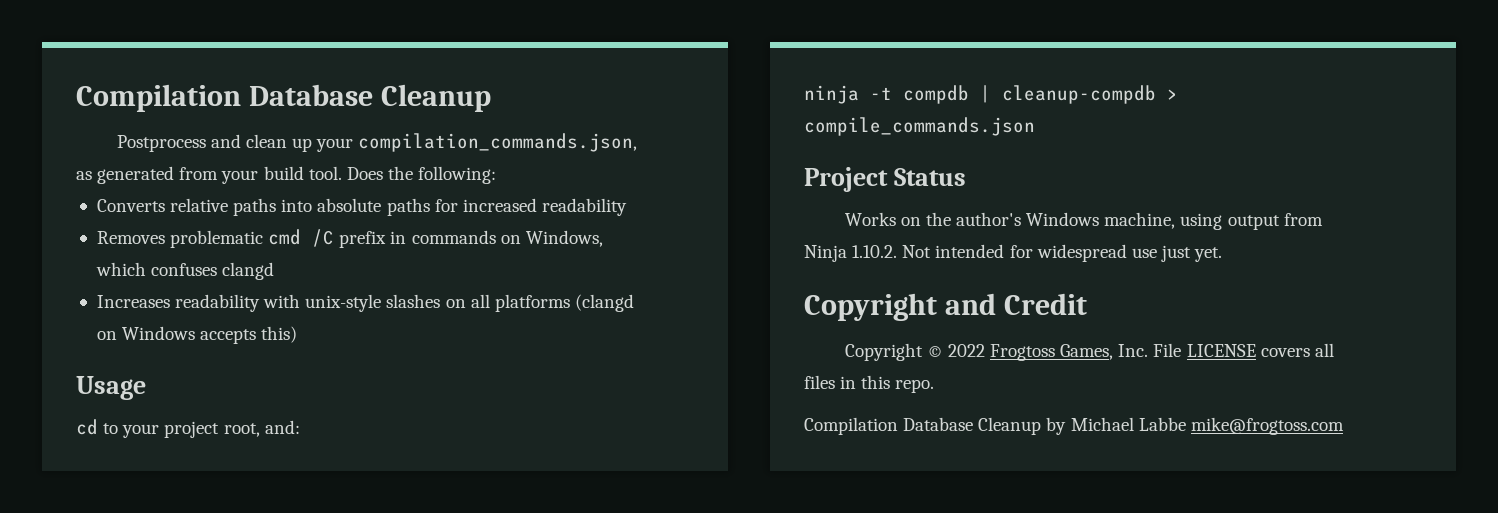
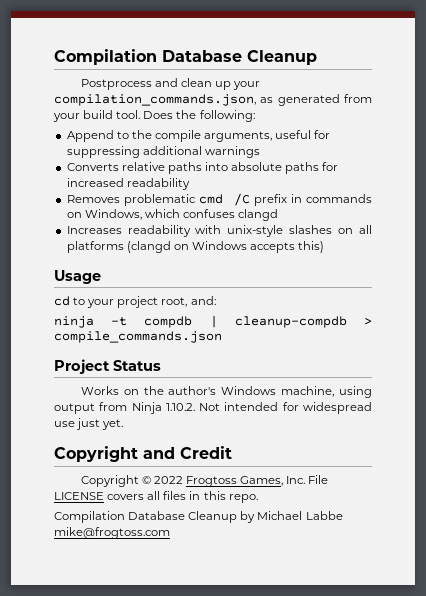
(497, 175) none -> [66,130,331,142] [66,146,260,158] // Append to the compile arguments, useful for suppressing additional warnings

